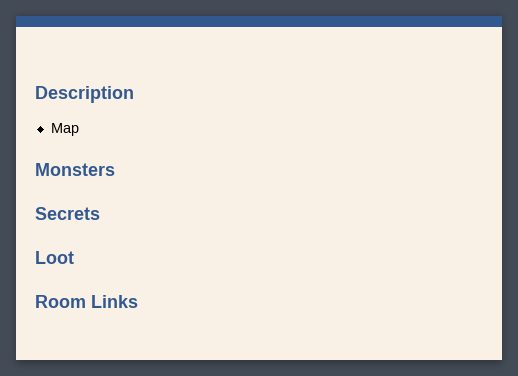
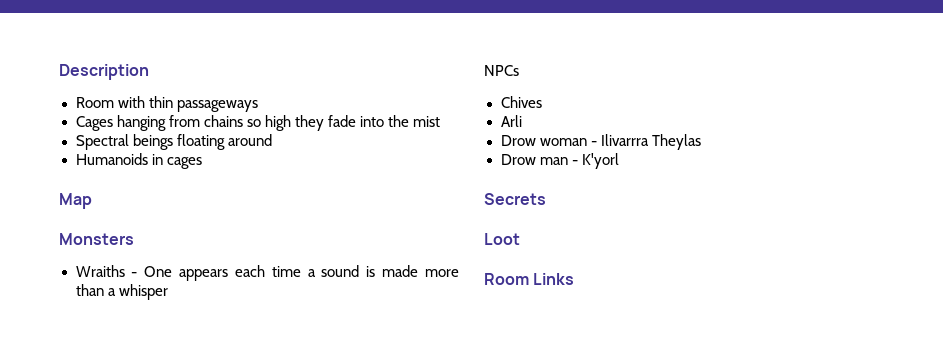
[50,123,79,136] [35,163,115,176] Map // Monsters -> [75,96,258,112] [75,115,441,131] [75,134,272,150] [75,153,202,169] [59,193,92,209] [59,233,134,245] [75,265,460,281] [75,284,168,300] [484,65,519,76] [500,96,542,108] [500,115,522,127] [500,134,701,150] [500,153,619,169] Room with thin passageways // Cages hanging from chains so high they fade into the mist // Spectral beings floating around // Humanoids in cages // Map // Monsters // Wraiths - One appears each time a sound is made more than a whisper // NPCs // Chives // Arli // Drow woman - Ilivarrra Theylas // Drow man - K'yorl

